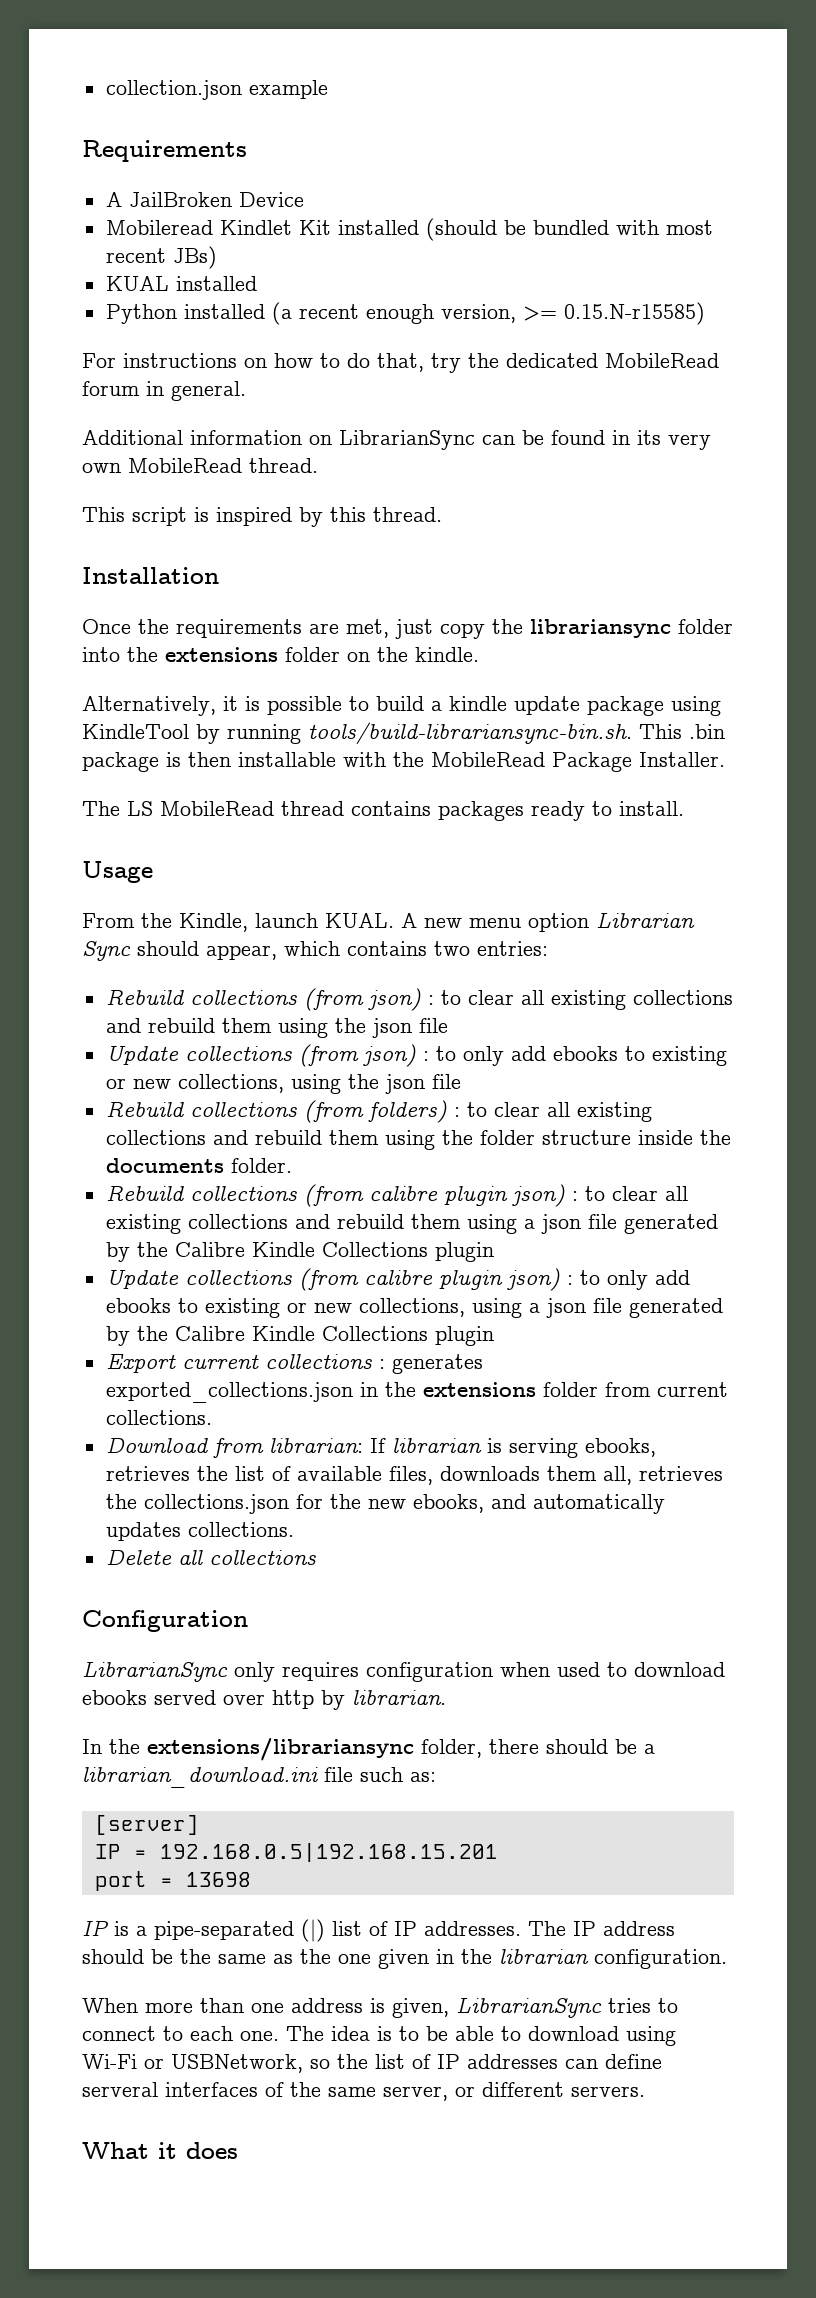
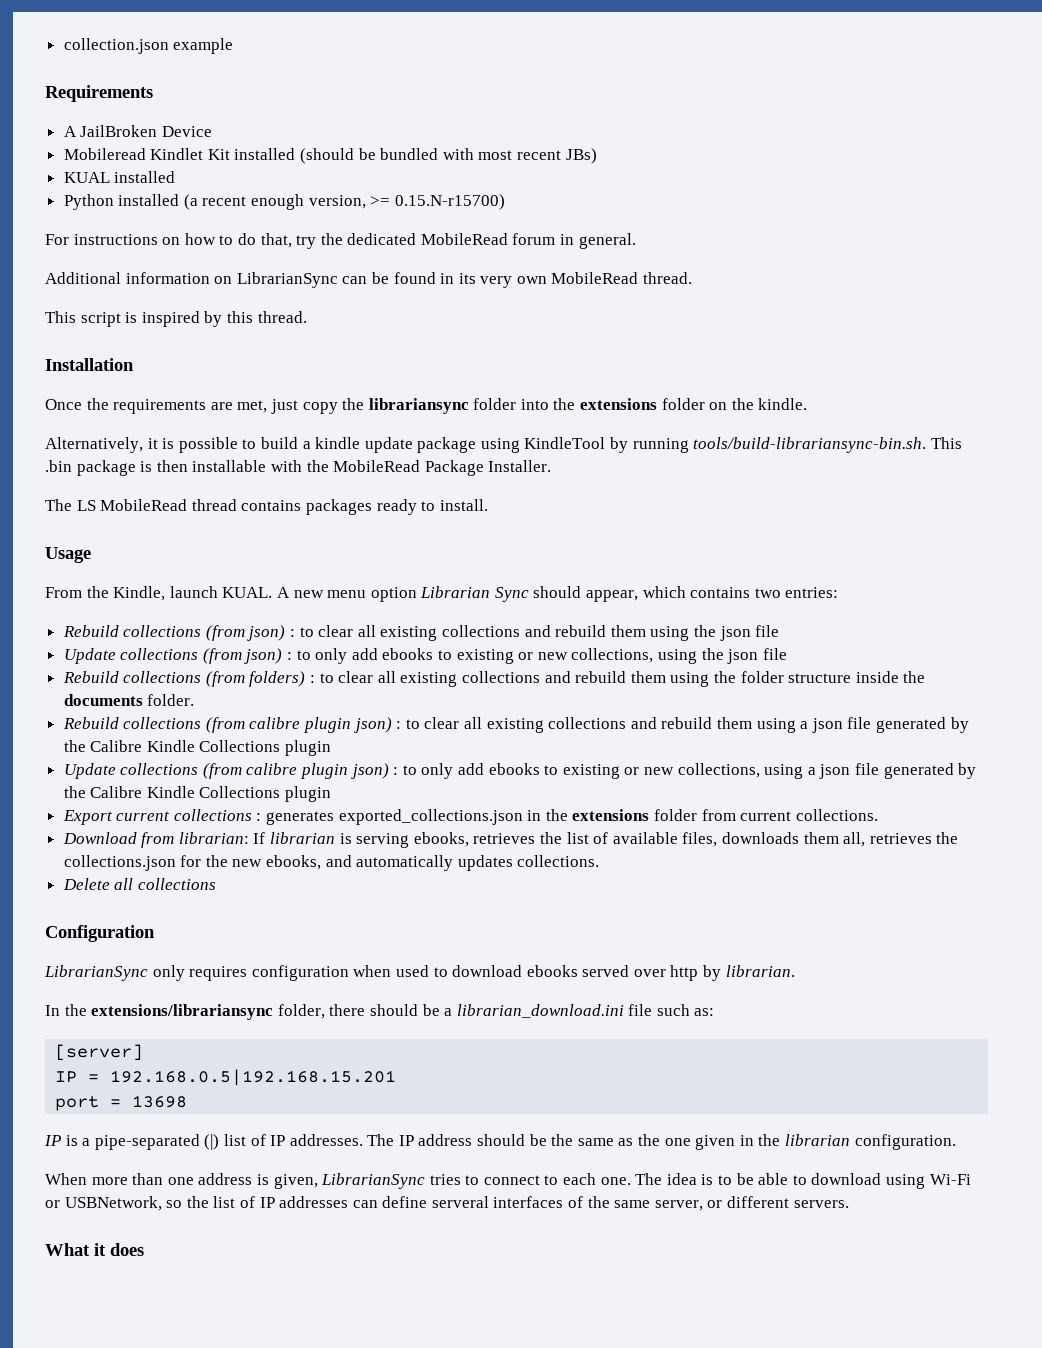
[563,302,705,325] 0.15.N-r15585) -> [394,194,505,210] 0.15.N-r15700)

